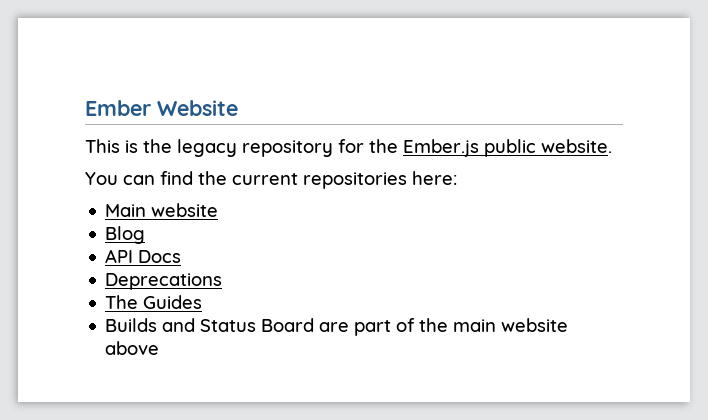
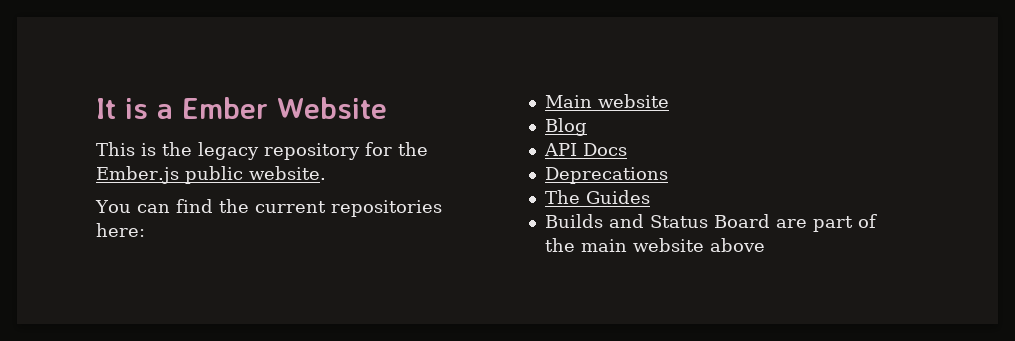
(85, 108) none -> [96,98,173,119] It is a

